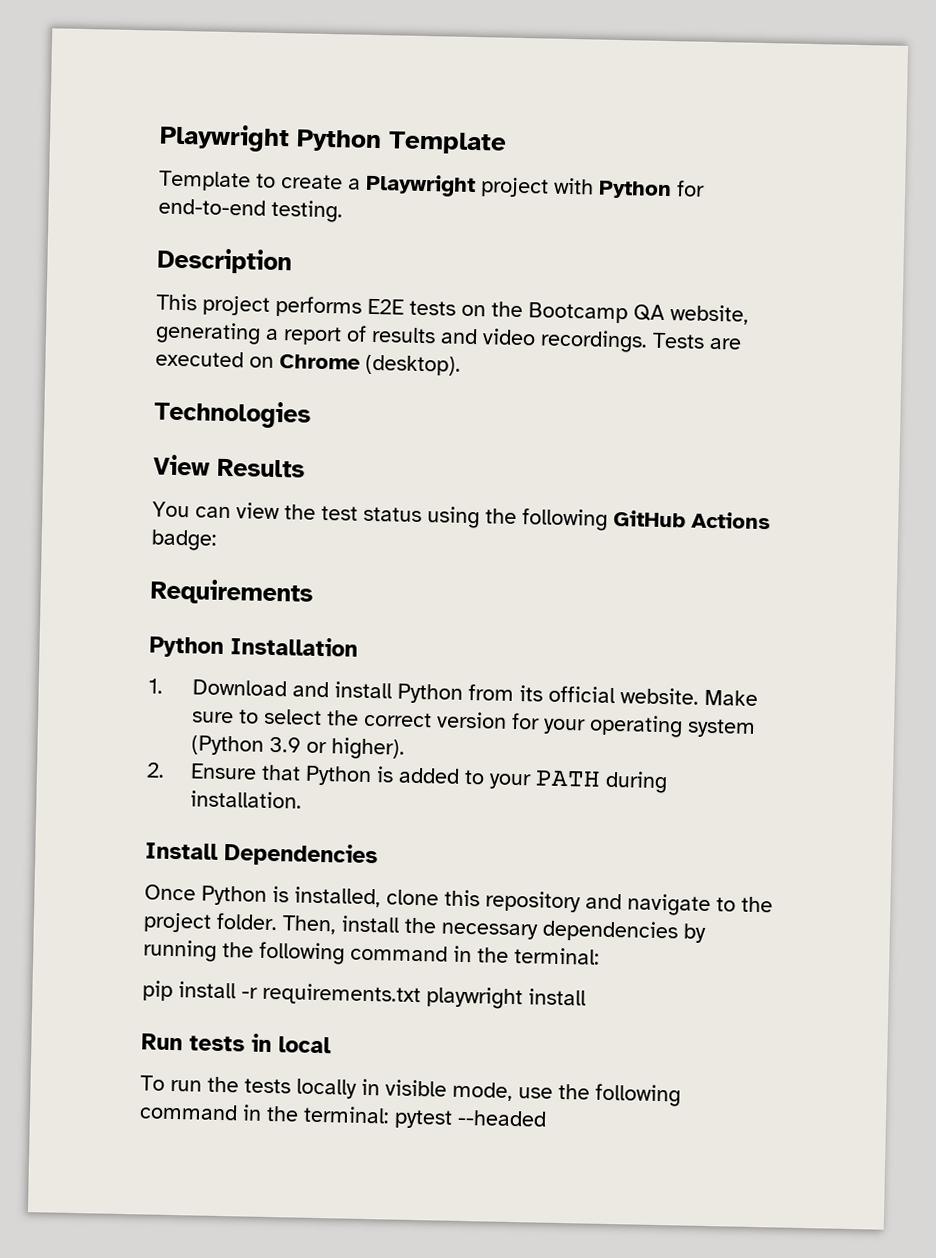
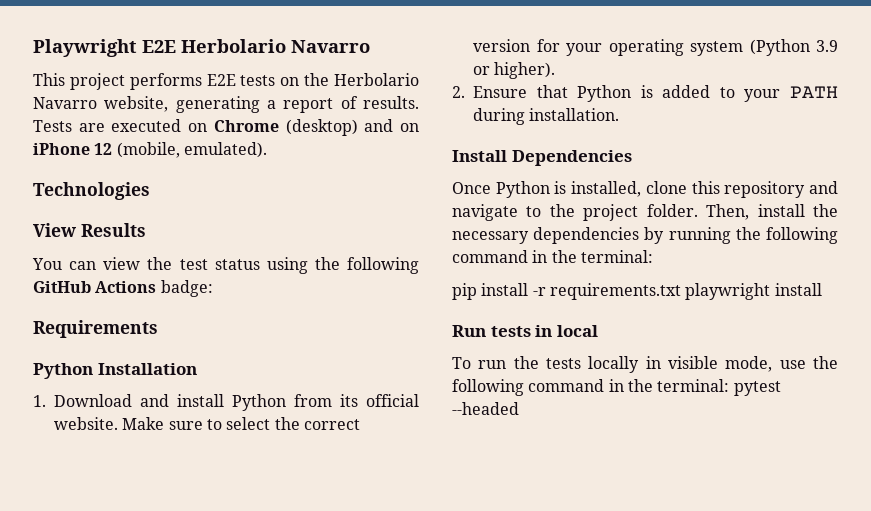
[159,123,507,155] [158,170,705,200] [158,198,343,223] [157,247,292,275] Playwright Python Template // Template to create a Playwright project with Python for end-to-end testing. // Description -> [33,39,370,57] Playwright E2E Herbolario Navarro
[528,302,665,324] Bootcamp QA -> [334,73,419,86] [33,97,97,109] Herbolario Navarro
[371,326,648,353] results and video recordings. -> [363,96,419,109] results.
[365,354,461,376] (desktop). -> [285,119,420,136] [33,142,267,158] (desktop) and on iPhone 12 (mobile, emulated).

